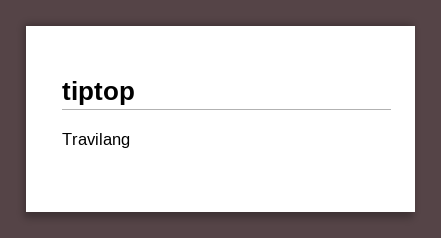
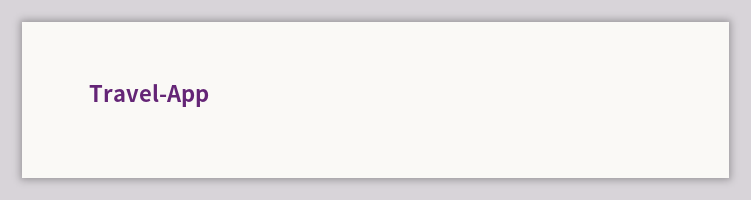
[62,81,135,105] [62,133,130,148] tiptop // Travilang -> [89,84,209,107] Travel-App

